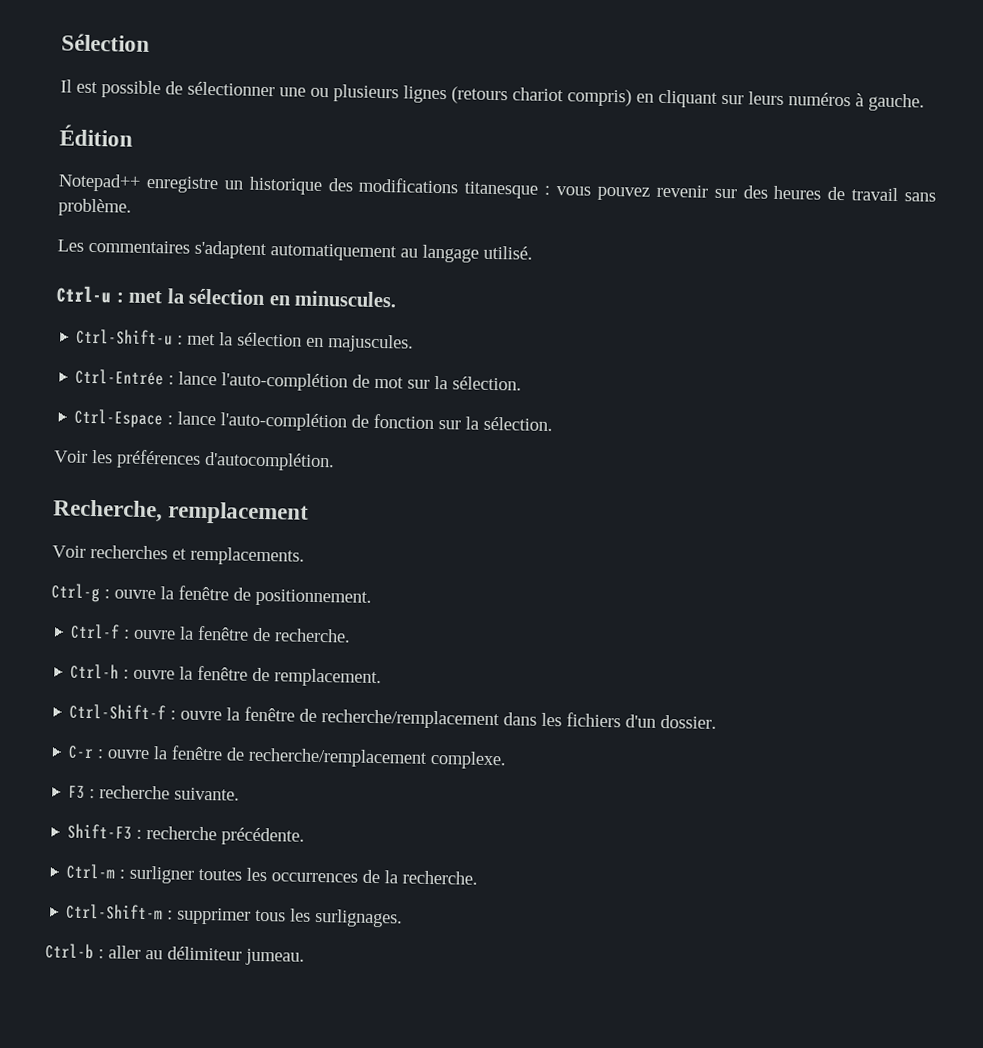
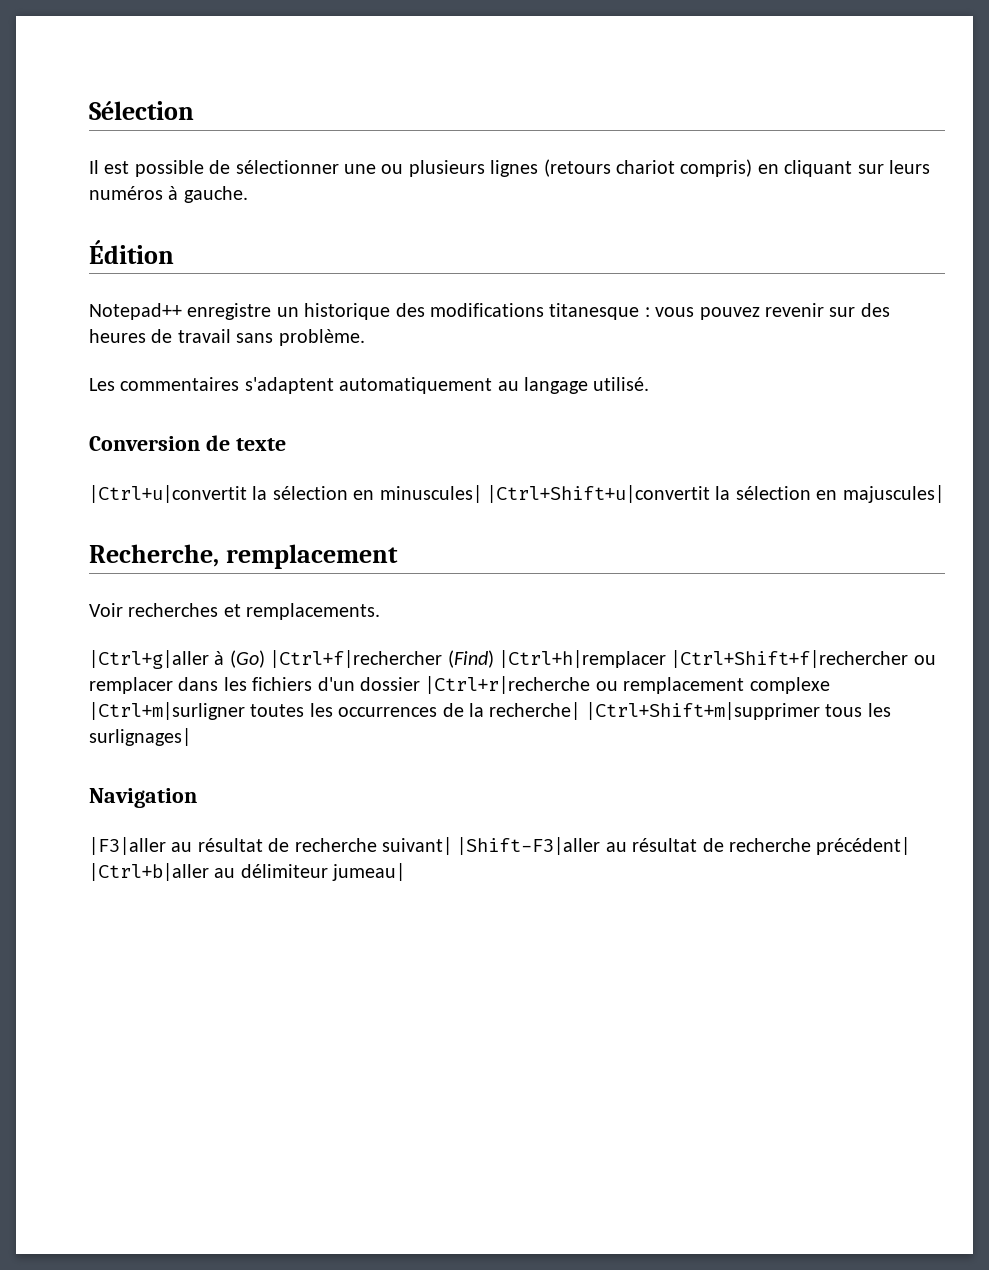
[56,285,398,308] [76,328,415,353] [75,368,523,392] [74,408,554,432] [54,449,335,472] Ctrl-u : met la sélection en minuscules. // Ctrl-Shift-u : met la sélection en majuscules. // Ctrl-Entrée : lance l'auto-complétion de mot sur la sélection. // Ctrl-Espace : lance l'auto-complétion de fonction sur la sélection. // Voir les préférences d'autocomplétion. -> [89,435,286,451] [89,485,944,503] Conversion de texte // |Ctrl+u|convertit la sélection en minuscules| |Ctrl+Shift+u|convertit la sélection en majuscules|
[51,583,372,607] [70,623,352,643] [70,663,383,688] [69,703,718,730] [68,745,508,770] [68,785,241,801] [67,823,306,846] [66,863,195,884] Ctrl-g : ouvre la fenêtre de positionnement. // Ctrl-f : ouvre la fenêtre de recherche. // Ctrl-h : ouvre la fenêtre de remplacement. // Ctrl-Shift-f : ouvre la fenêtre de recherche/remplacement dans les fichiers d'un dossier. // C-r : ouvre la fenêtre de recherche/remplacement complexe. // F3 : recherche suivante. // Shift-F3 : recherche précédente. // Ctrl-m : surligner -> [89,650,936,669] [89,676,830,694] [89,702,245,720] |Ctrl+g|aller à (Go) |Ctrl+f|rechercher (Find) |Ctrl+h|remplacer |Ctrl+Shift+f|rechercher ou remplacer dans les fichiers d'un dossier |Ctrl+r|recherche ou remplacement complexe |Ctrl+m|surligner
[402,870,479,885] [66,903,404,928] [45,943,141,960] recherche. // Ctrl-Shift-m : supprimer tous les surlignages. // Ctrl-b : aller -> [489,702,891,720] [89,728,191,746] [89,788,197,808] [89,837,911,855] [89,863,209,881] recherche| |Ctrl+Shift+m|supprimer tous les surlignages| // Navigation // |F3|aller au résultat de recherche suivant| |Shift-F3|aller au résultat de recherche précédent| |Ctrl+b|aller
[245,948,305,966] jumeau. -> [332,863,406,881] jumeau|

